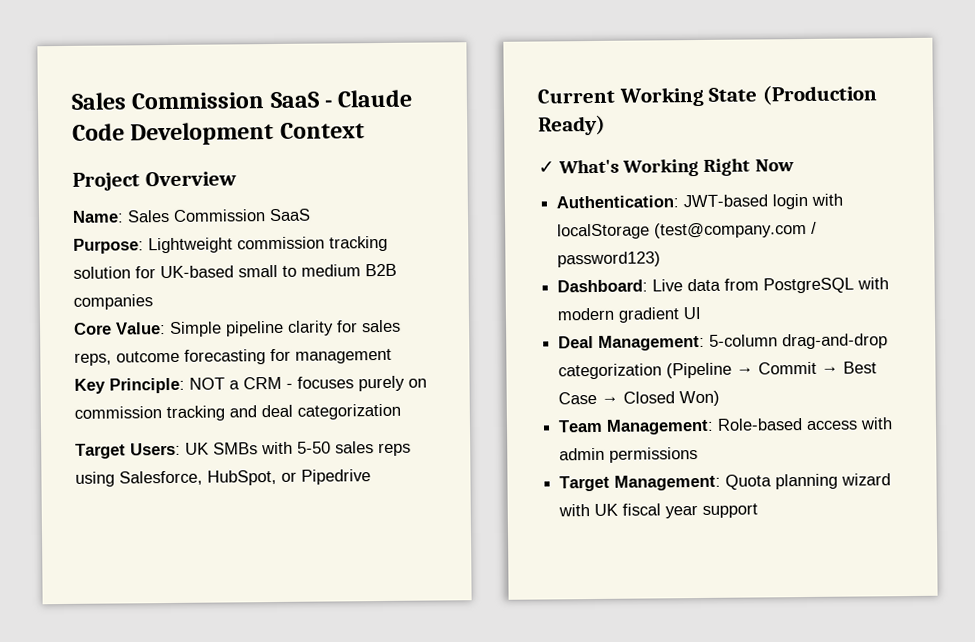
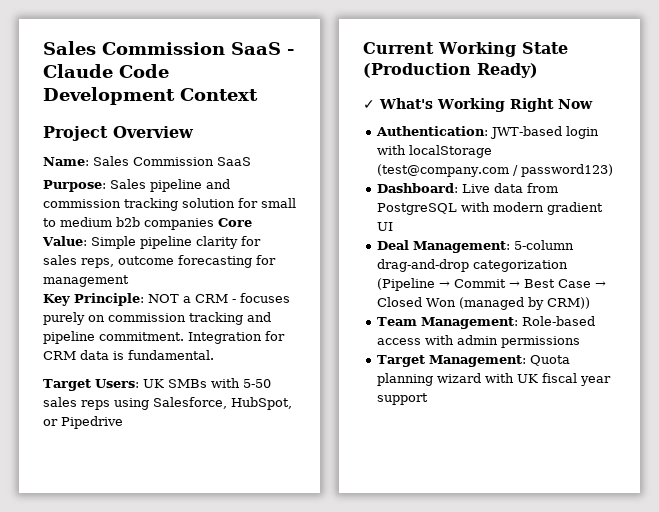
[148,237,233,254] Lightweight -> [110,179,230,192] Sales pipeline and
[160,265,234,279] UK-based -> (258, 203) none
[365,263,397,277] B2B -> [116,217,140,227] b2b
(153, 302) // -> (214, 224) none
[261,403,401,420] deal categorization -> [43,331,285,344] [43,350,214,360] pipeline commitment. Integration for CRM data is fundamental.
[679,390,721,407] Won) -> [425,297,590,310] Won (managed by CRM))

